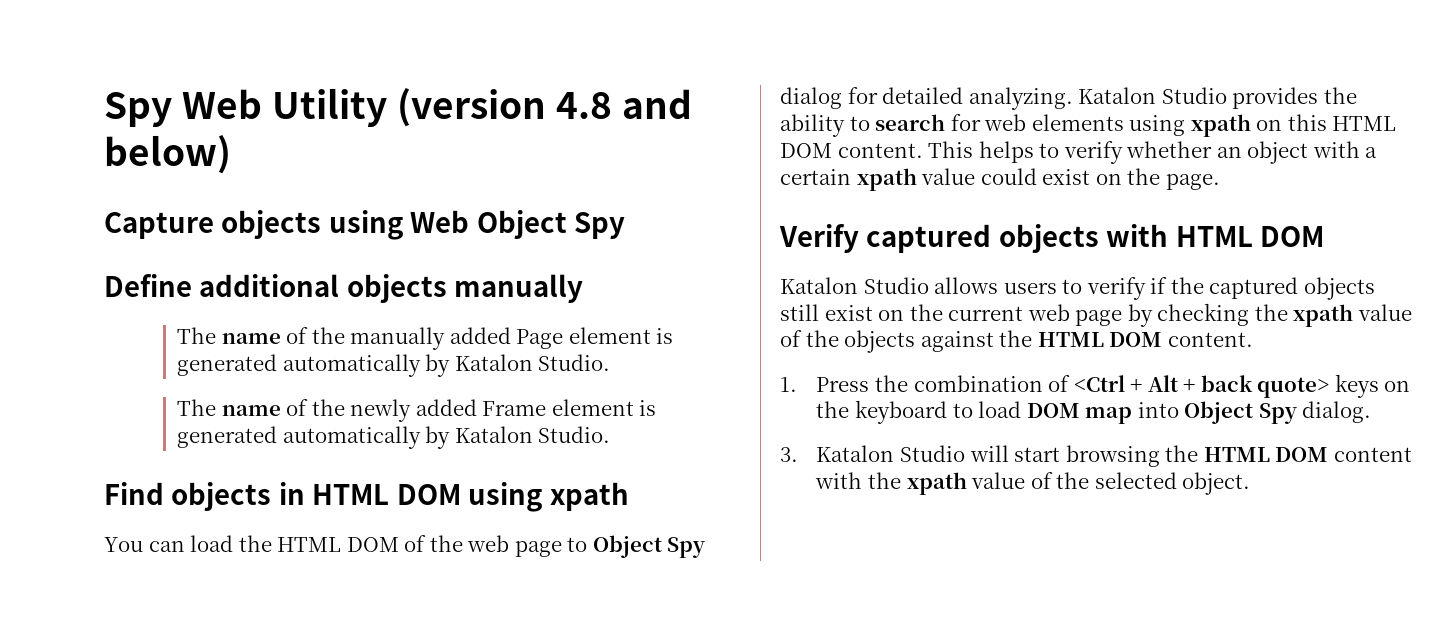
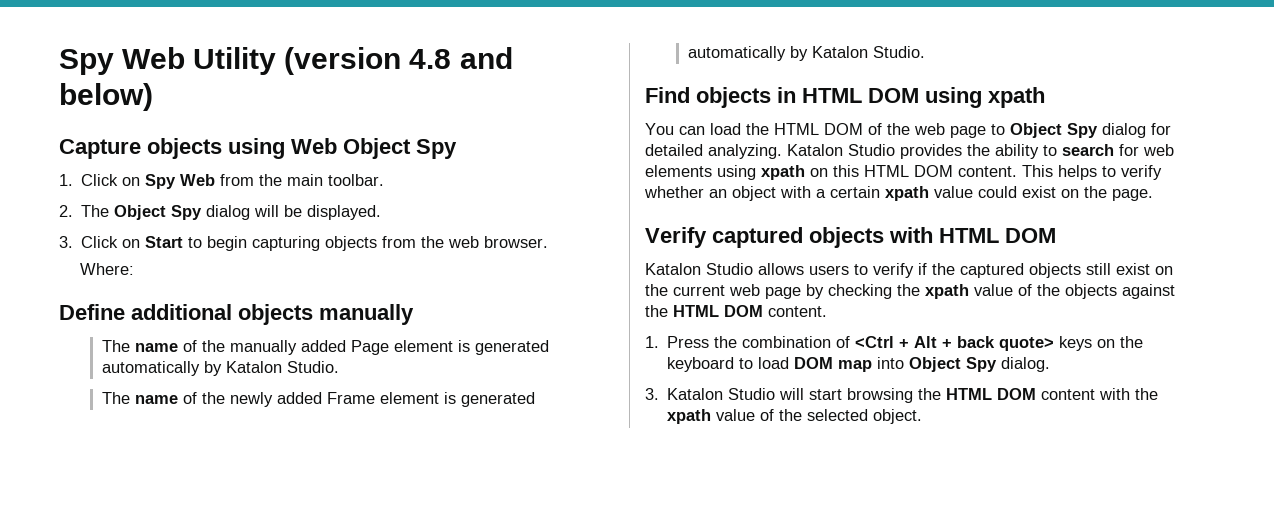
(626, 225) none -> [59,174,385,189] [59,205,382,220] [59,236,549,251] [80,263,135,275] // 1. Click on Spy Web from the main toolbar. // 2. The Object Spy dialog will be displayed. // 3. Click on Start to begin capturing objects from the web browser. // Where:

